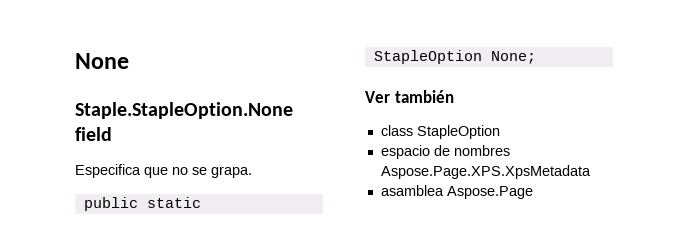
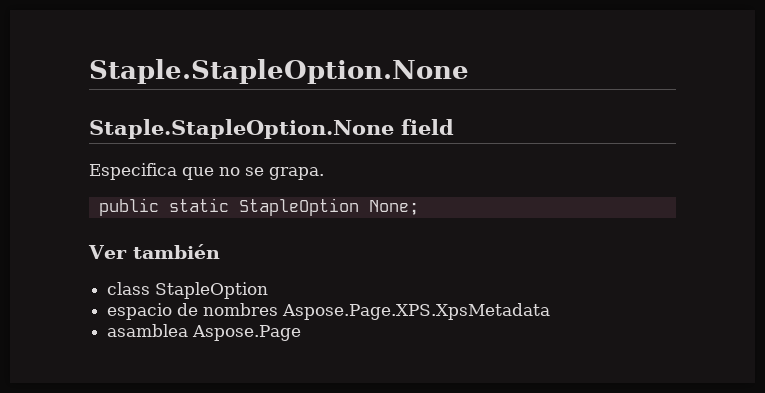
[75,53,129,69] None -> [89,59,469,84] Staple.StapleOption.None

